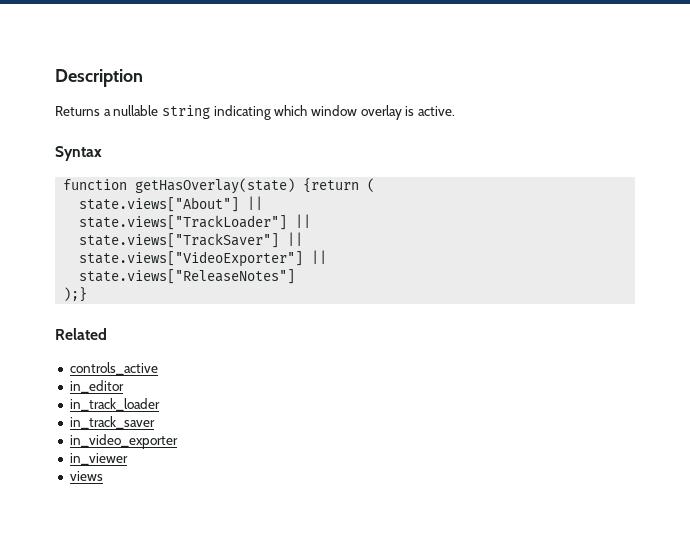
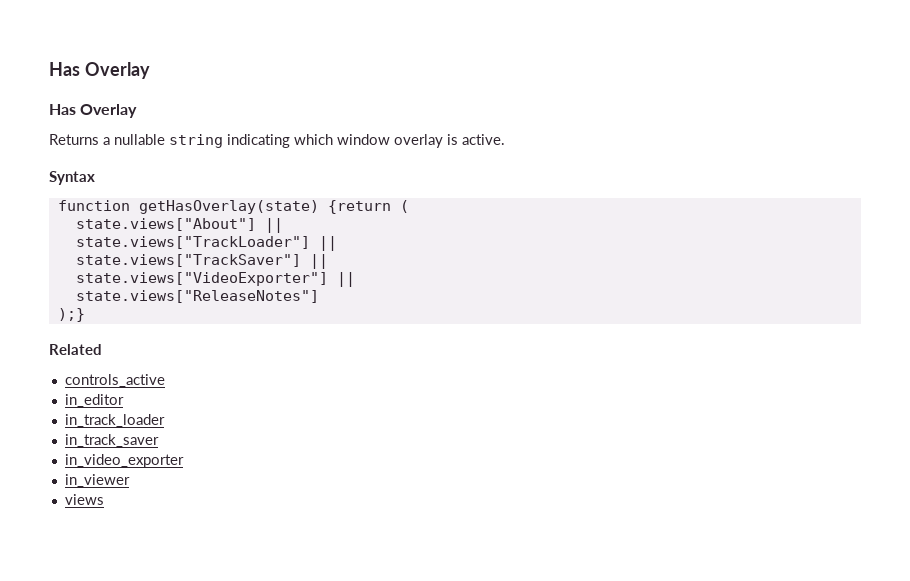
[55,69,143,87] Description -> [49,62,150,79] [49,104,138,118] Has Overlay // Has Overlay

